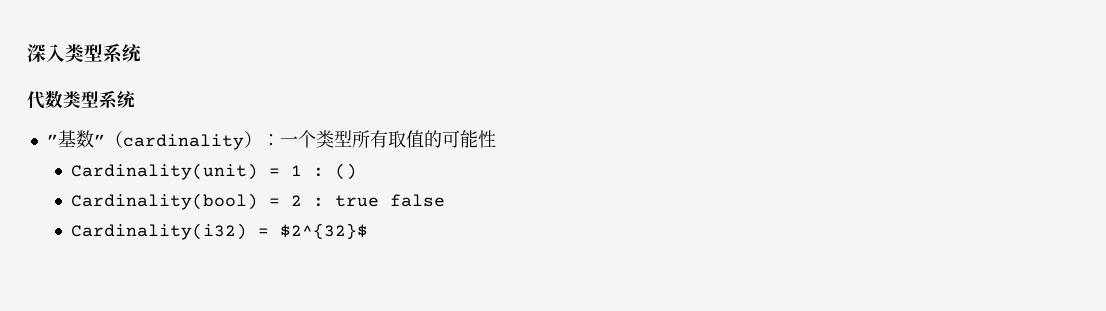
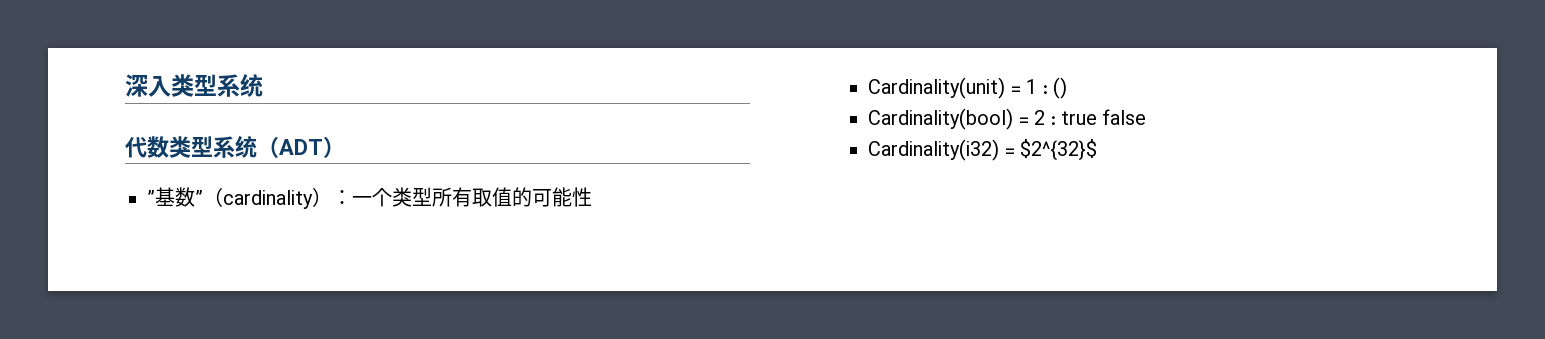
(136, 99) none -> [257,136,345,158] （ADT）

